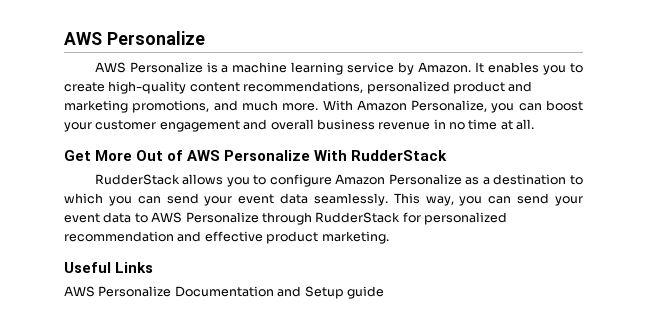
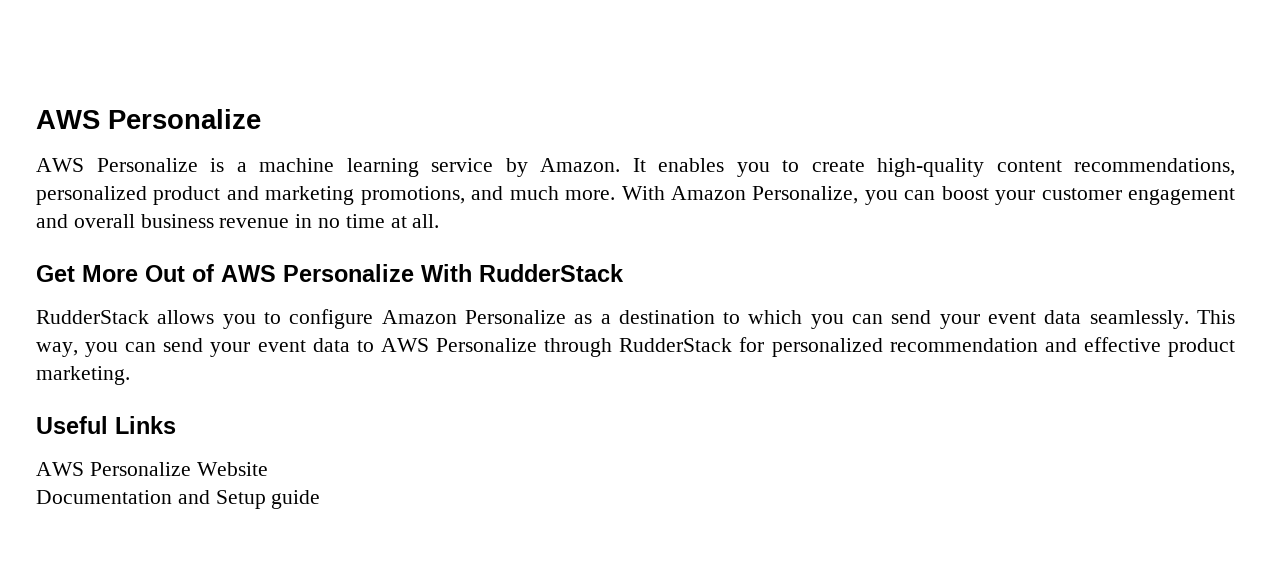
(172, 291) none -> [196,462,268,476] Website //

